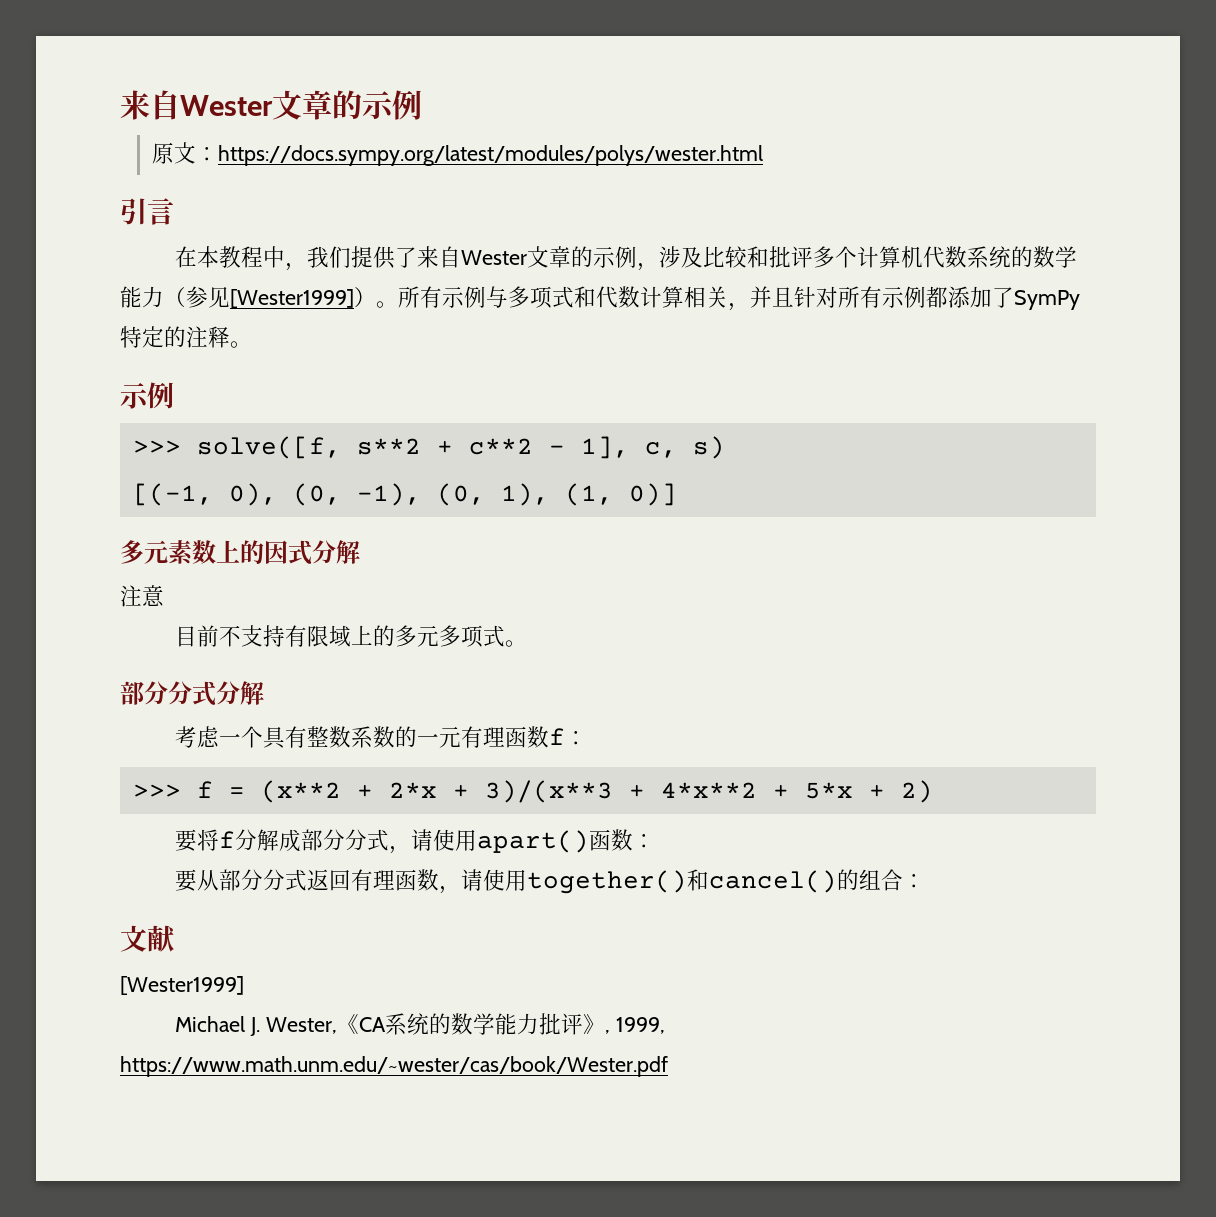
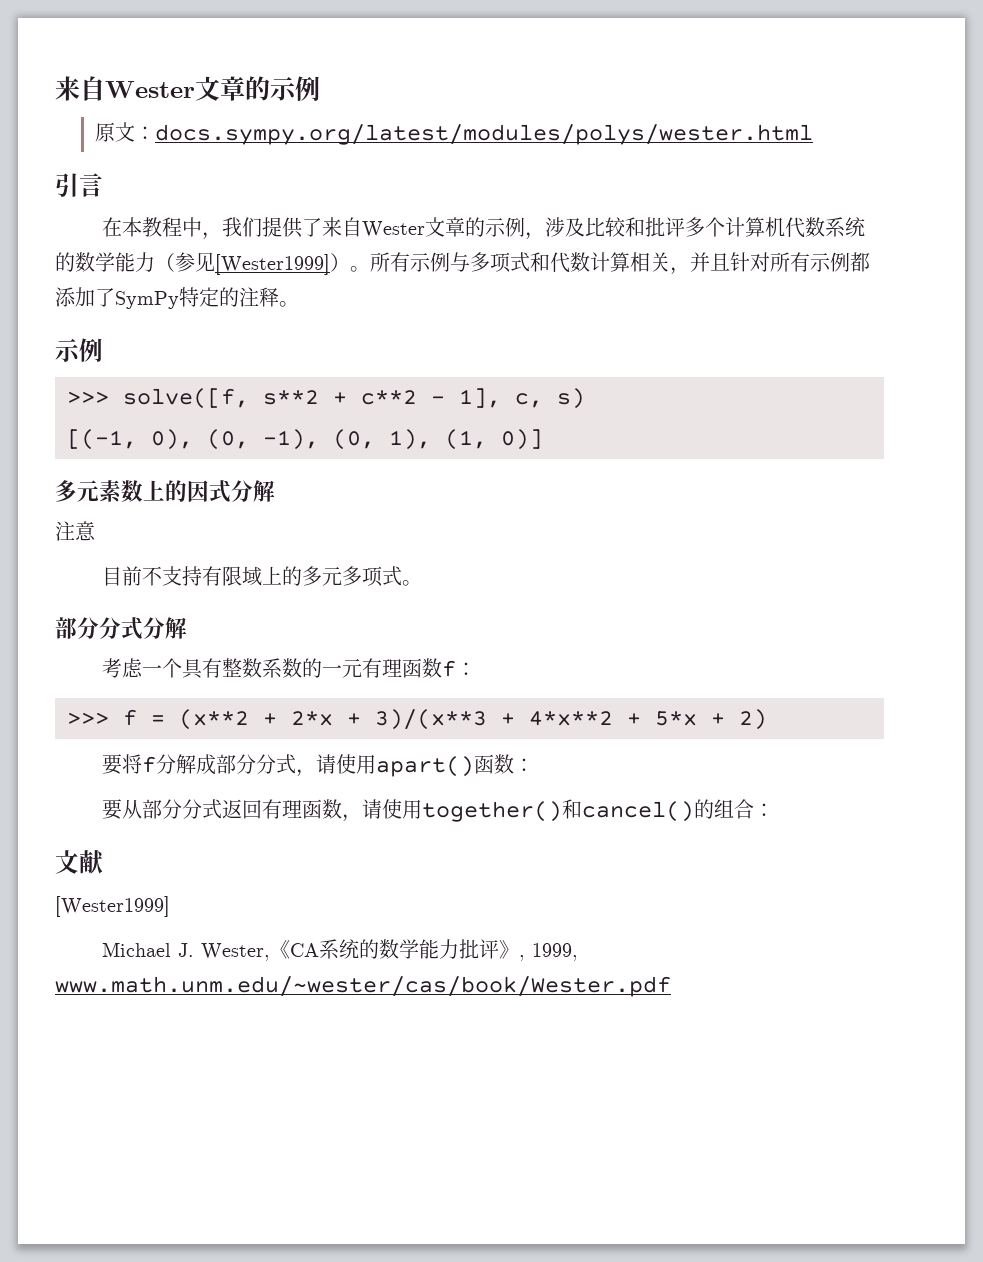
[218,145,764,166] https://docs.sympy.org/latest/modules/polys/wester.html -> [154,124,813,145] docs.sympy.org/latest/modules/polys/wester.html
[120,1056,668,1077] https://www.math.unm.edu/~wester/cas/book/Wester.pdf -> [55,976,671,997] www.math.unm.edu/~wester/cas/book/Wester.pdf

